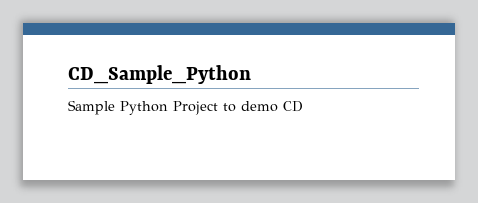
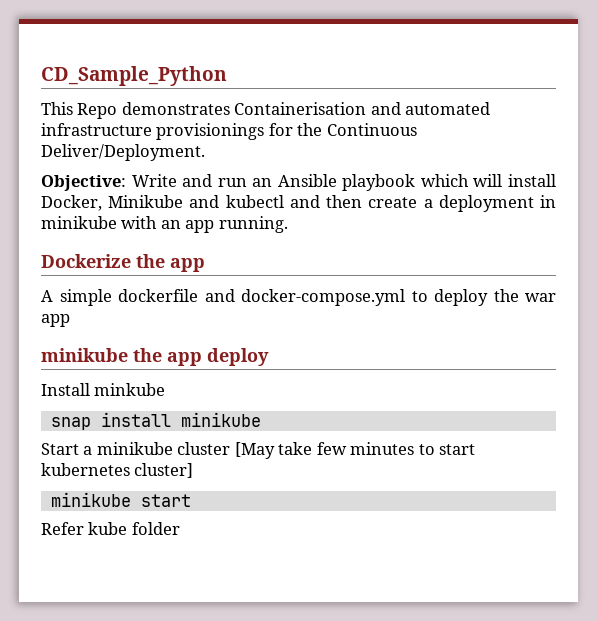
[68,100,303,115] Sample Python Project to demo CD -> [41,102,491,119] [41,123,417,140] [41,144,205,161] [41,174,556,191] [41,195,556,212] [41,216,288,233] [41,254,205,272] [41,289,556,306] [41,314,70,327] [41,348,269,366] [41,383,166,396] [50,412,261,430] [41,442,476,459] [41,463,194,478] [50,492,191,507] [41,522,180,535] This Repo demonstrates Containerisation and automated infrastructure provisionings for the Continuous Deliver/Deployment. // Objective: Write and run an Ansible playbook which will install Docker, Minikube and kubectl and then create a deployment in minikube with an app running. // Dockerize the app // A simple dockerfile and docker-compose.yml to deploy the war app // minikube the app deploy // Install minkube // snap install minikube // Start a minikube cluster [May take few minutes to start kubernetes cluster] // minikube start // Refer kube folder

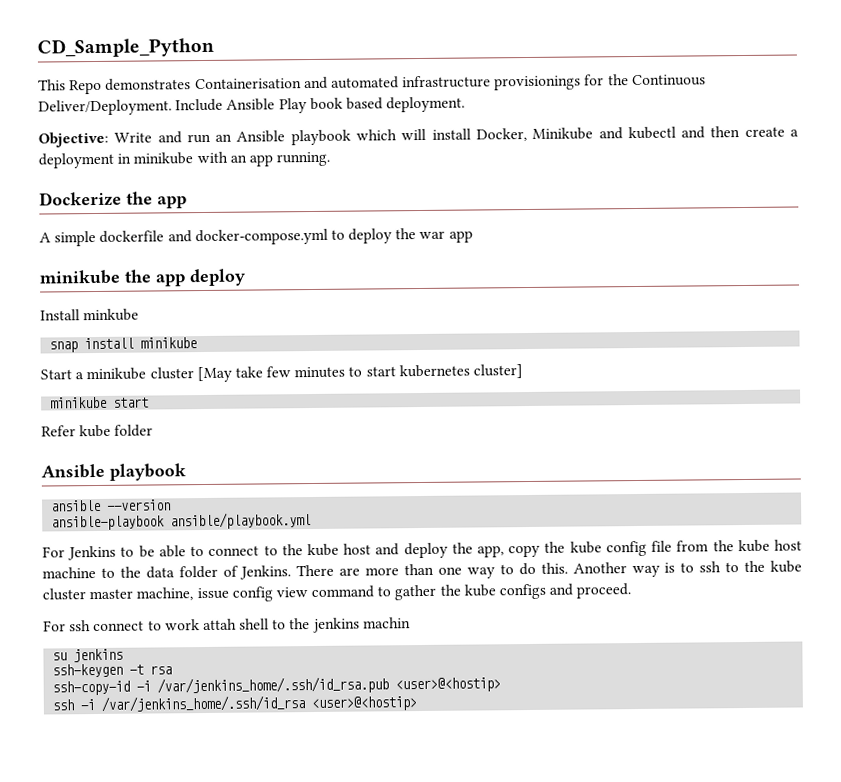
(205, 152) none -> [175,96,466,114] Include Ansible Play book based deployment.
(180, 528) none -> [41,463,186,481] [50,499,172,512] [51,512,312,531] [42,539,803,561] [42,560,803,580] [42,583,632,602] [43,617,411,634] [52,648,124,663] [52,663,173,678] [52,676,502,696] [52,695,418,712] // Ansible playbook // ansible --version // ansible-playbook ansible/playbook.yml // For Jenkins to be able to connect to the kube host and deploy the app, copy the kube config file from the kube host machine to the data folder of Jenkins. There are more than one way to do this. Another way is to ssh to the kube cluster master machine, issue config view command to gather the kube configs and proceed. // For ssh connect to work attah shell to the jenkins machin // su jenkins // ssh-keygen -t rsa // ssh-copy-id -i /var/jenkins_home/.ssh/id_rsa.pub <user>@<hostip> // ssh -i /var/jenkins_home/.ssh/id_rsa <user>@<hostip>

